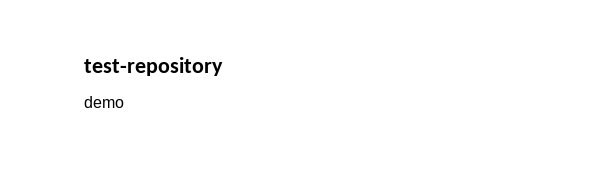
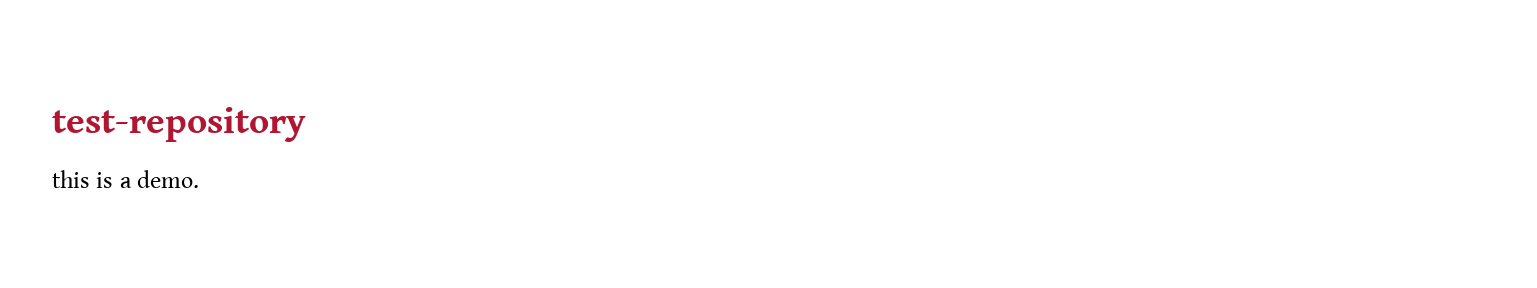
[84,96,124,108] demo -> [52,170,200,188] this is a demo.

